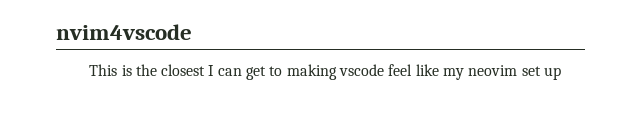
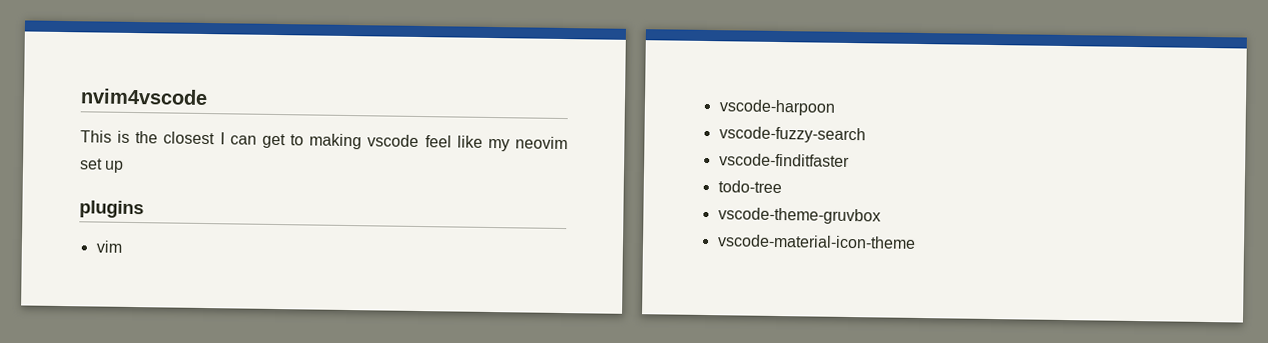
(561, 73) none -> [79,200,144,219] [95,240,122,253] [718,99,836,116] [718,126,866,144] [718,153,850,168] [717,180,782,194] [717,207,881,225] [716,234,916,249] // plugins // vim // vscode-harpoon // vscode-fuzzy-search // vscode-finditfaster // todo-tree // vscode-theme-gruvbox // vscode-material-icon-theme

